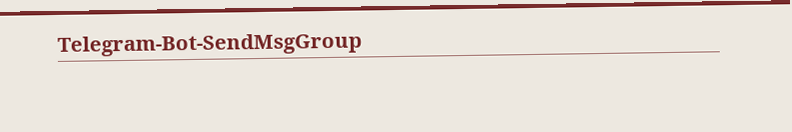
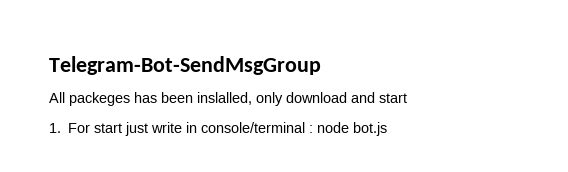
(362, 44) none -> [49,92,407,106] [49,122,388,136] // All packeges has been inslalled, only download and start // 1. For start just write in console/terminal : node bot.js

